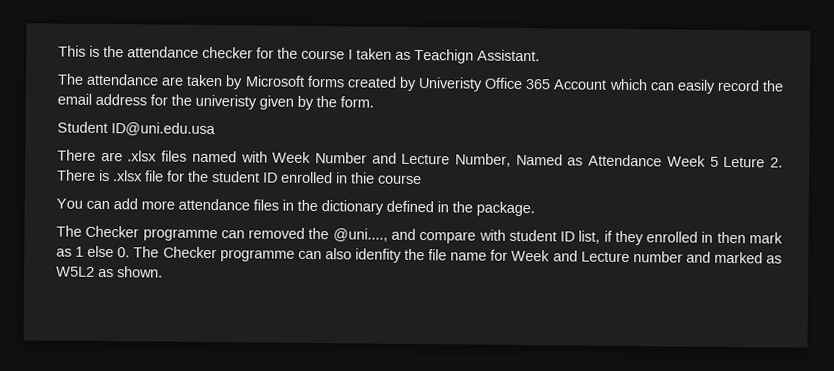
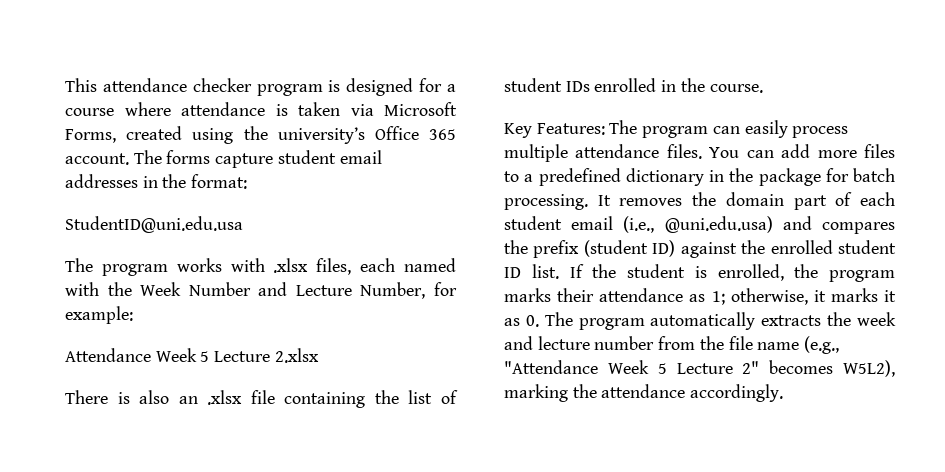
[89,45,540,64] [57,73,785,94] [57,93,374,111] [57,121,216,137] [57,149,188,162] is the attendance checker for the course I taken as Teachign Assistant. // The attendance are taken by Microsoft forms created by Univeristy Office 365 Account which can easily record the email address for the univeristy given by the form. // Student ID@uni.edu.usa // There are .xlsx files -> [102,78,456,96] [65,102,457,116] [65,126,456,144] [65,150,382,168] [65,174,248,189] [65,216,243,233] [65,258,396,276] attendance checker program is designed for a course where attendance is taken via Microsoft Forms, created using the university’s Office 365 account. The forms capture student email addresses in the format: // StudentID@uni.edu.usa // The program works with .xlsx files, each
(268, 157) none -> [107,282,132,296] the
[515,153,584,166] Named as -> [434,282,457,296] [65,306,133,324] for example: //
[723,156,784,168] [57,169,422,185] [56,198,535,217] [56,225,784,246] [56,245,783,264] [56,266,163,278] Leture 2. There is .xlsx file for the student ID enrolled in thie course // You can add more attendance files in the dictionary defined in the package. // The Checker programme can removed the @uni...., and compare with student ID list, if they enrolled in then mark as 1 else 0. The Checker programme can also idenfity the file name for Week and Lecture number and marked as W5L2 as shown. -> [214,348,319,363] [65,390,458,408] [504,78,763,93] [504,120,849,138] [504,144,896,162] [504,168,895,186] [504,192,895,210] [504,216,895,234] [504,240,896,258] [504,264,895,282] [504,288,896,305] [504,312,896,330] [504,336,840,354] [504,360,895,377] [504,384,784,402] Lecture 2.xlsx // There is also an .xlsx file containing the list of student IDs enrolled in the course. // Key Features: The program can easily process multiple attendance files. You can add more files to a predefined dictionary in the package for batch processing. It removes the domain part of each student email (i.e., @uni.edu.usa) and compares the prefix (student ID) against the enrolled student ID list. If the student is enrolled, the program marks their attendance as 1; otherwise, it marks it as 0. The program automatically extracts the week and lecture number from the file name (e.g., "Attendance Week 5 Lecture 2" becomes W5L2), marking the attendance accordingly.

